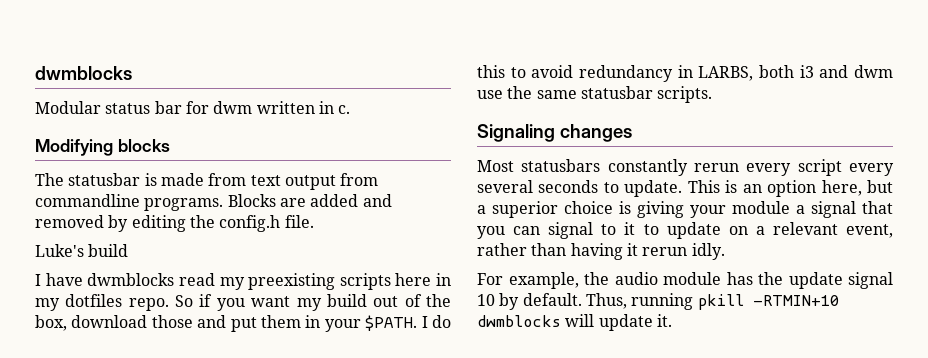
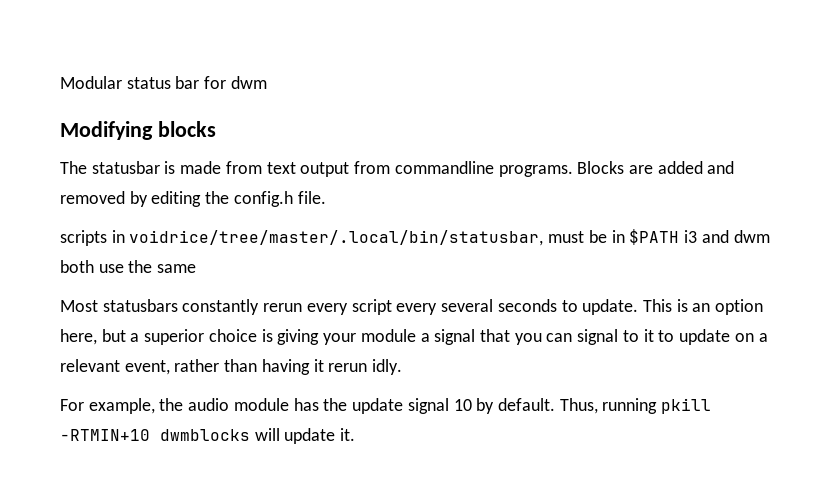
[35,66,132,80] dwmblocks // -> (60, 82) none
[256,101,351,114] written in c. -> (267, 82) none
[35,244,129,257] [35,273,451,290] [35,294,452,311] [35,315,451,332] [477,65,794,82] Luke's build // I have dwmblocks read my preexisting scripts here in my dotfiles repo. So if you want my build out of the box, download those and put them in your $PATH. I do this to avoid redundancy in LARBS, both -> [60,229,680,246] scripts in voidrice/tree/master/.local/bin/statusbar, must be in $PATH
(893, 71) none -> [60,260,94,273] both
[580,86,713,103] [477,124,632,142] statusbar scripts. // Signaling changes -> (197, 268) none

